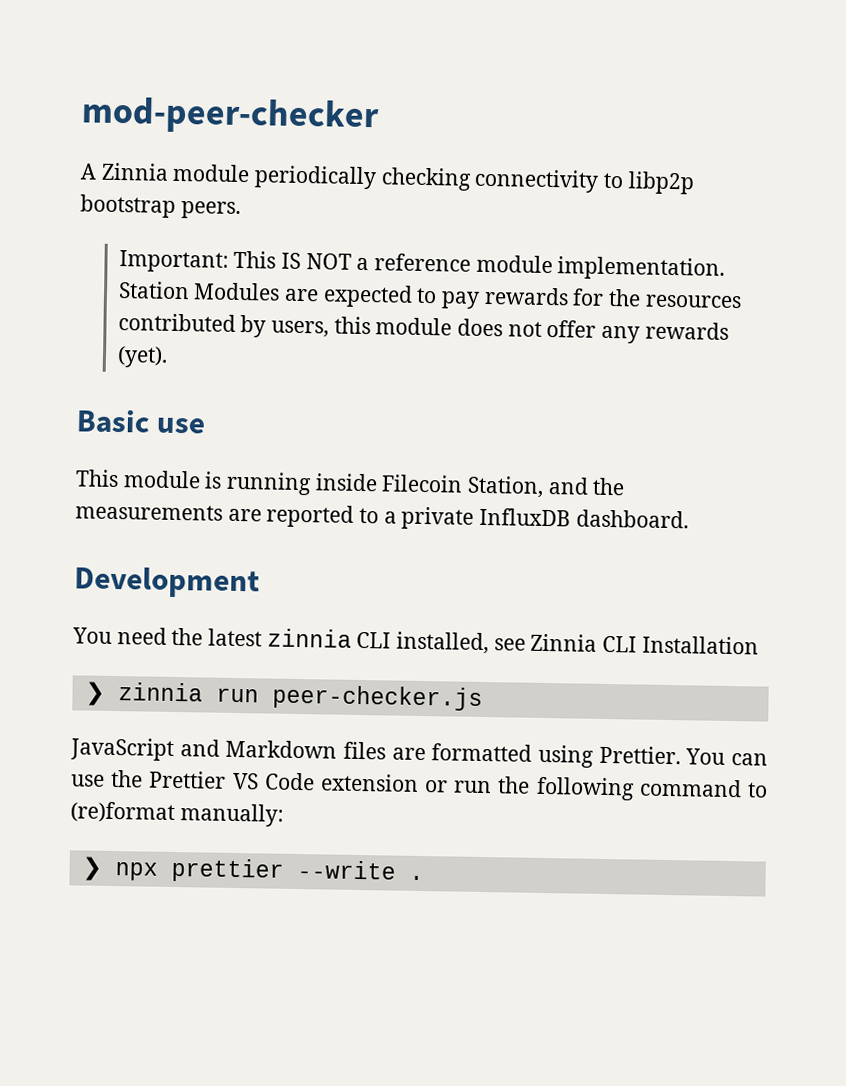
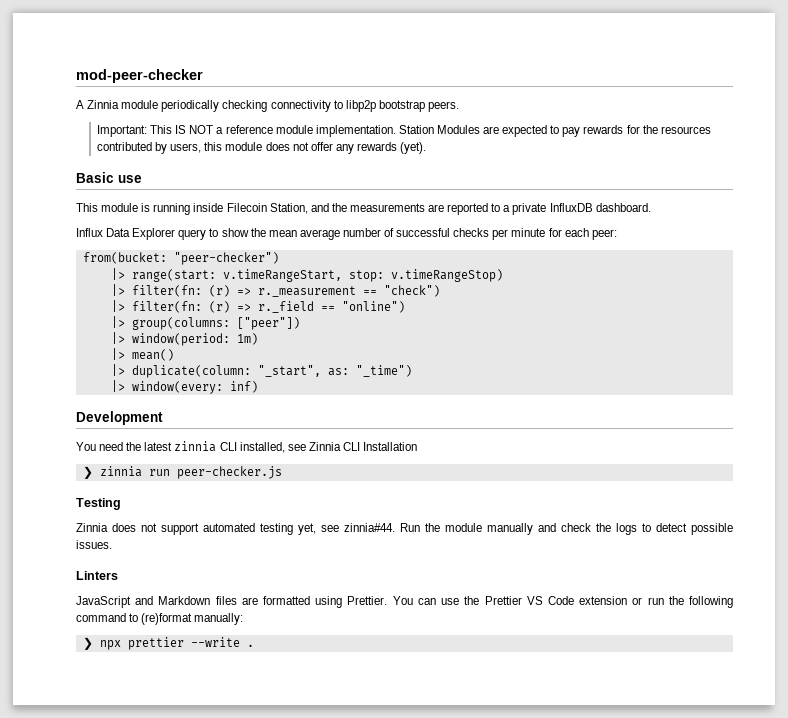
(689, 519) none -> [76,228,617,240] [82,252,279,265] [110,268,503,282] [110,284,440,297] [110,300,405,313] [110,316,300,330] [110,332,258,346] [110,348,174,361] [110,364,412,378] [110,380,258,394] // Influx Data Explorer query to show the mean average number of successful checks per minute for each peer: // from(bucket: "peer-checker") // |> range(start: v.timeRangeStart, stop: v.timeRangeStop) // |> filter(fn: (r) => r._measurement == "check") // |> filter(fn: (r) => r._field == "online") // |> group(columns: ["peer"]) // |> window(period: 1m) // |> mean() // |> duplicate(column: "_start", as: "_time") // |> window(every: inf)
(483, 697) none -> [76,498,121,510] [76,523,733,535] [76,540,112,549] [76,571,118,580] // Testing // Zinnia does not support automated testing yet, see zinnia#44. Run the module manually and check the logs to detect possible issues. // Linters

